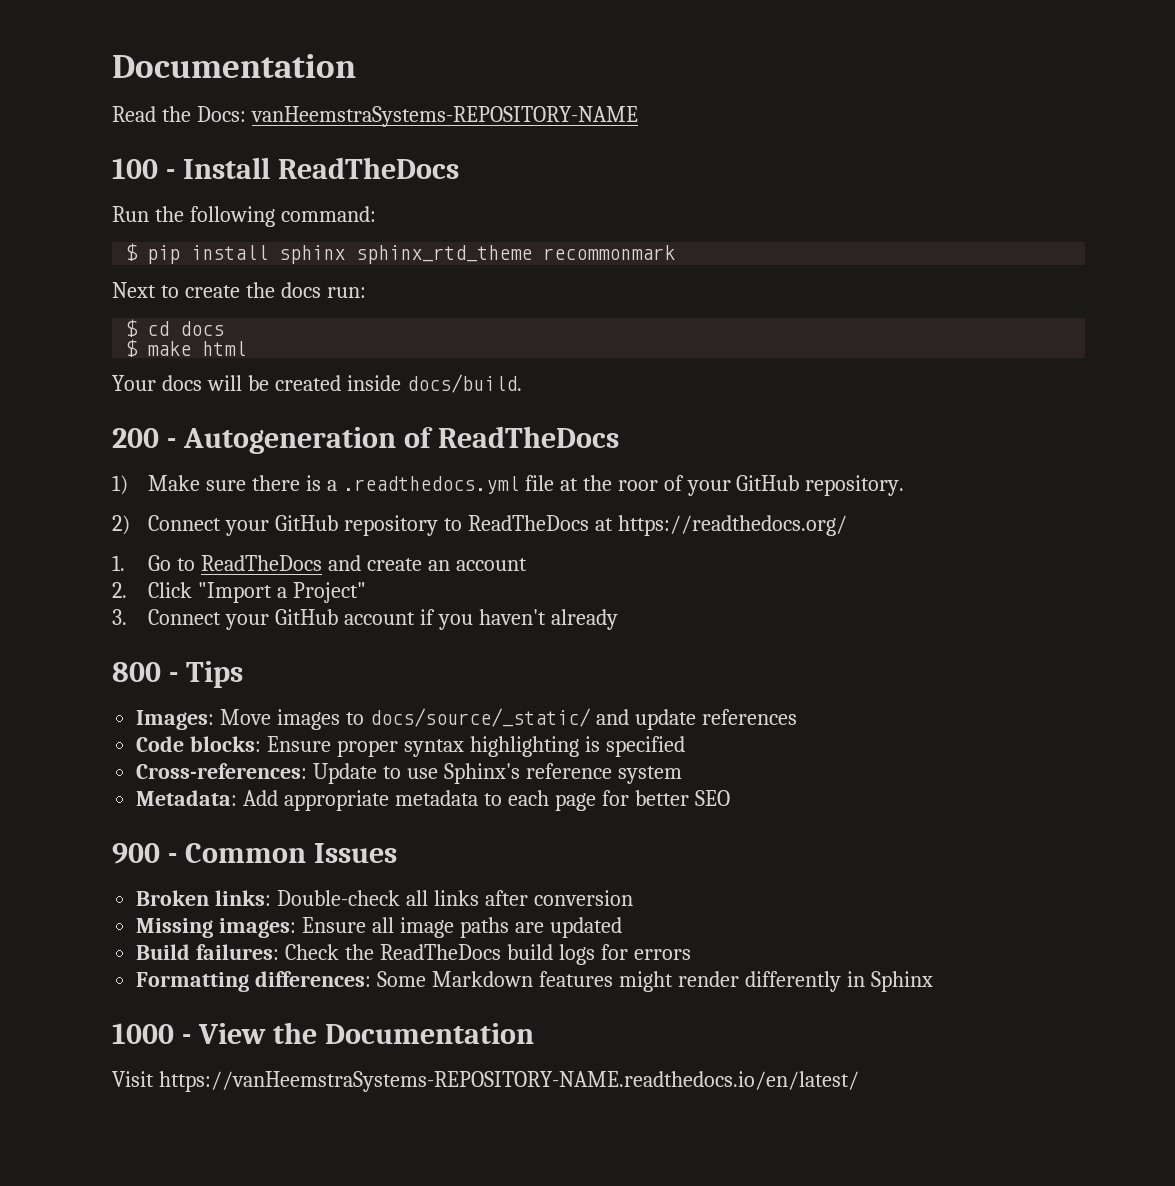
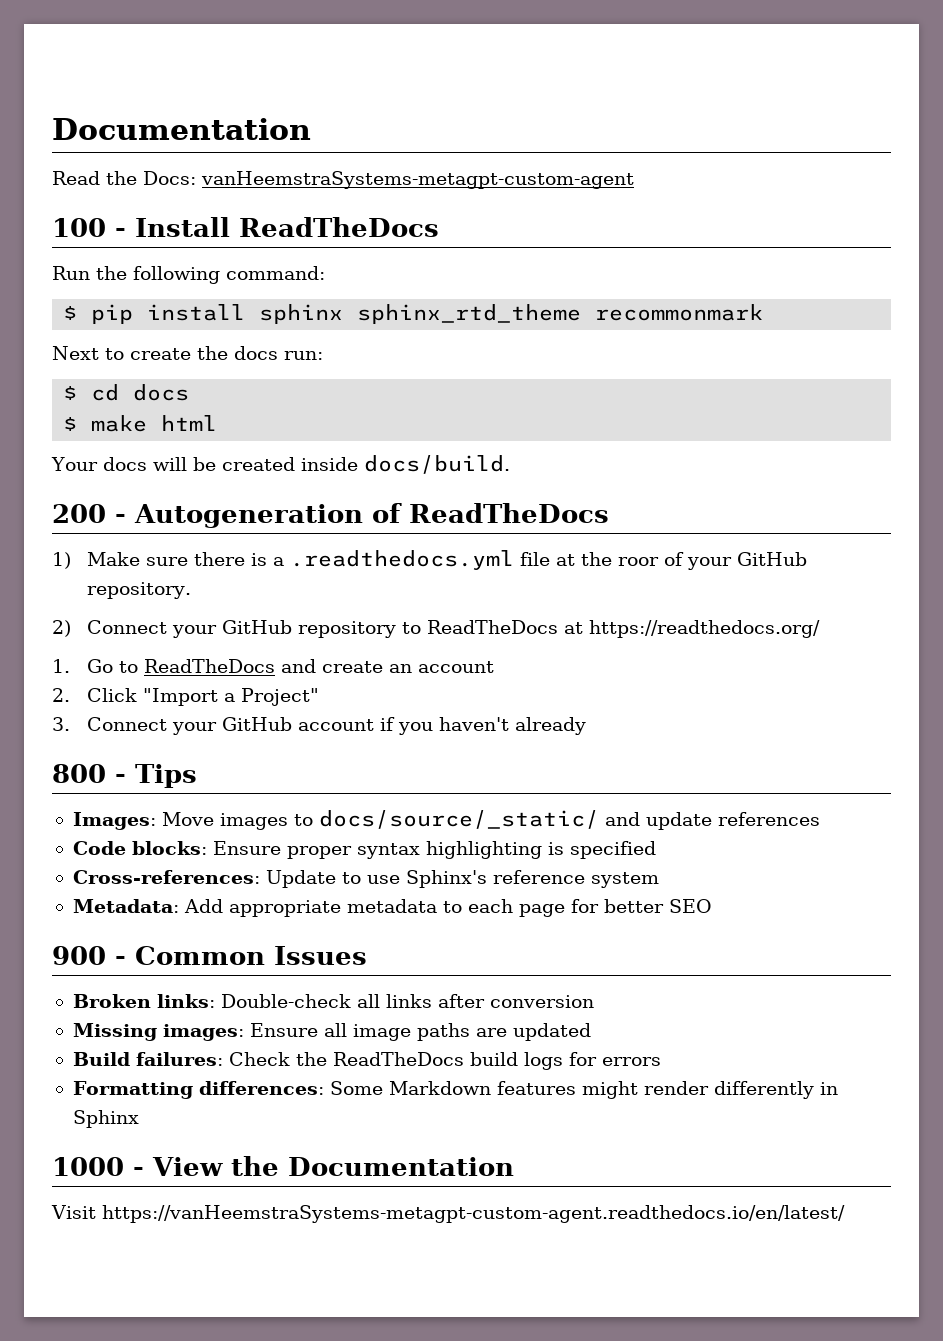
[250,106,638,127] vanHeemstraSystems-REPOSITORY-NAME -> [201,171,634,189] vanHeemstraSystems-metagpt-custom-agent
[158,1071,859,1092] https://vanHeemstraSystems-REPOSITORY-NAME.readthedocs.io/en/latest/ -> [102,1205,845,1223] https://vanHeemstraSystems-metagpt-custom-agent.readthedocs.io/en/latest/

